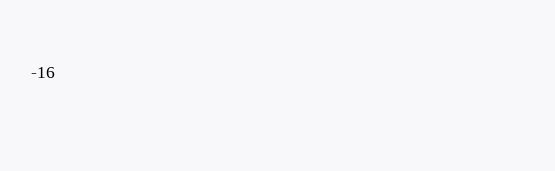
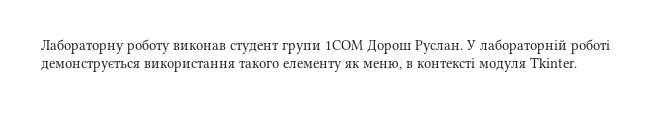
[31,67,55,78] -16 -> [41,39,610,54] [41,57,577,72] Лабораторну роботу виконав студент групи 1СОМ Дорош Руслан. У лабораторній роботі демонструється використання такого елементу як меню, в контексті модуля Tkinter.

